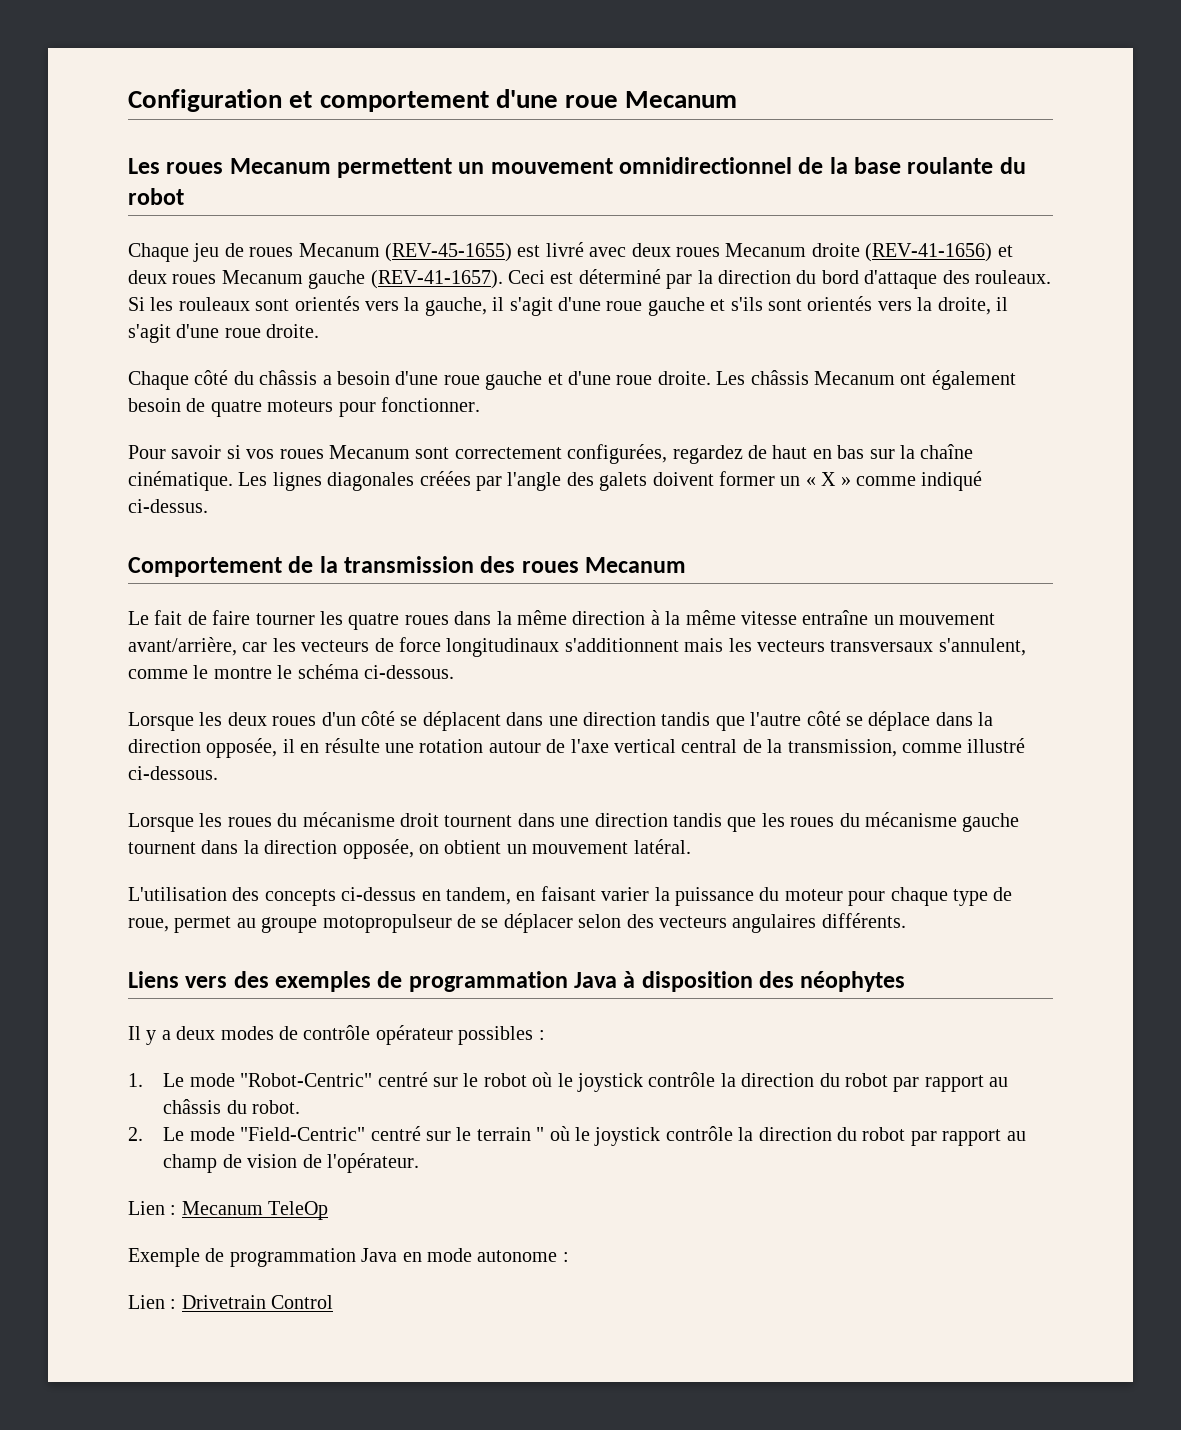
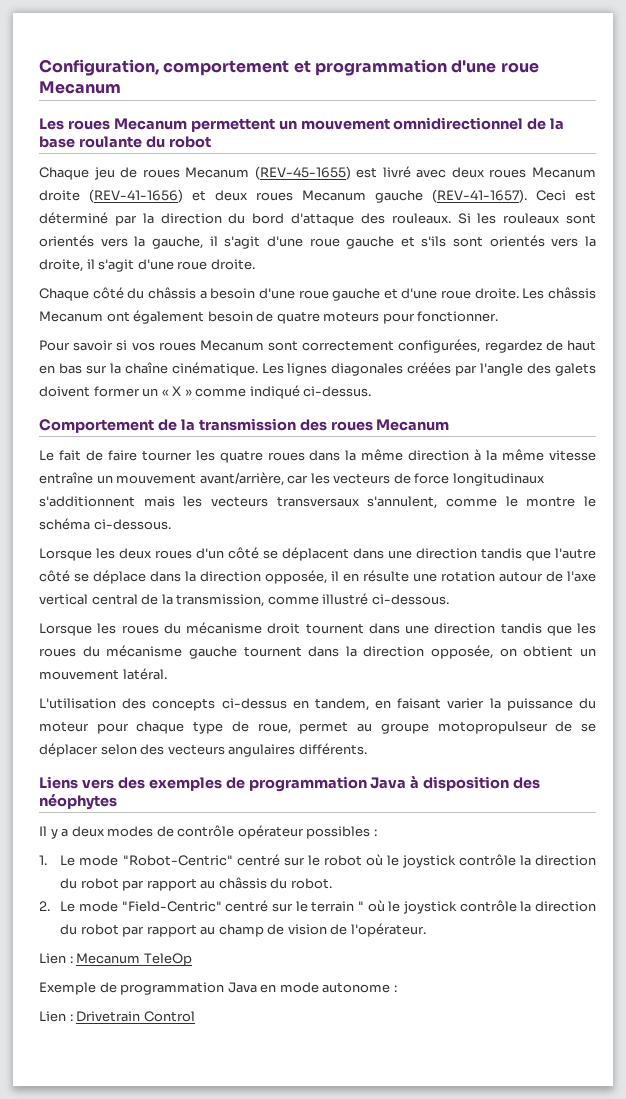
[128,89,489,112] Configuration et comportement -> [39,59,447,76] Configuration, comportement et programmation

